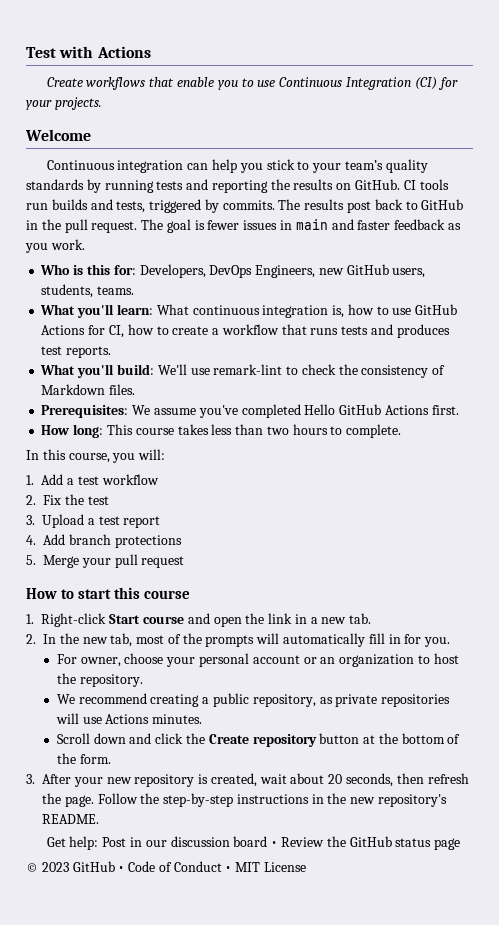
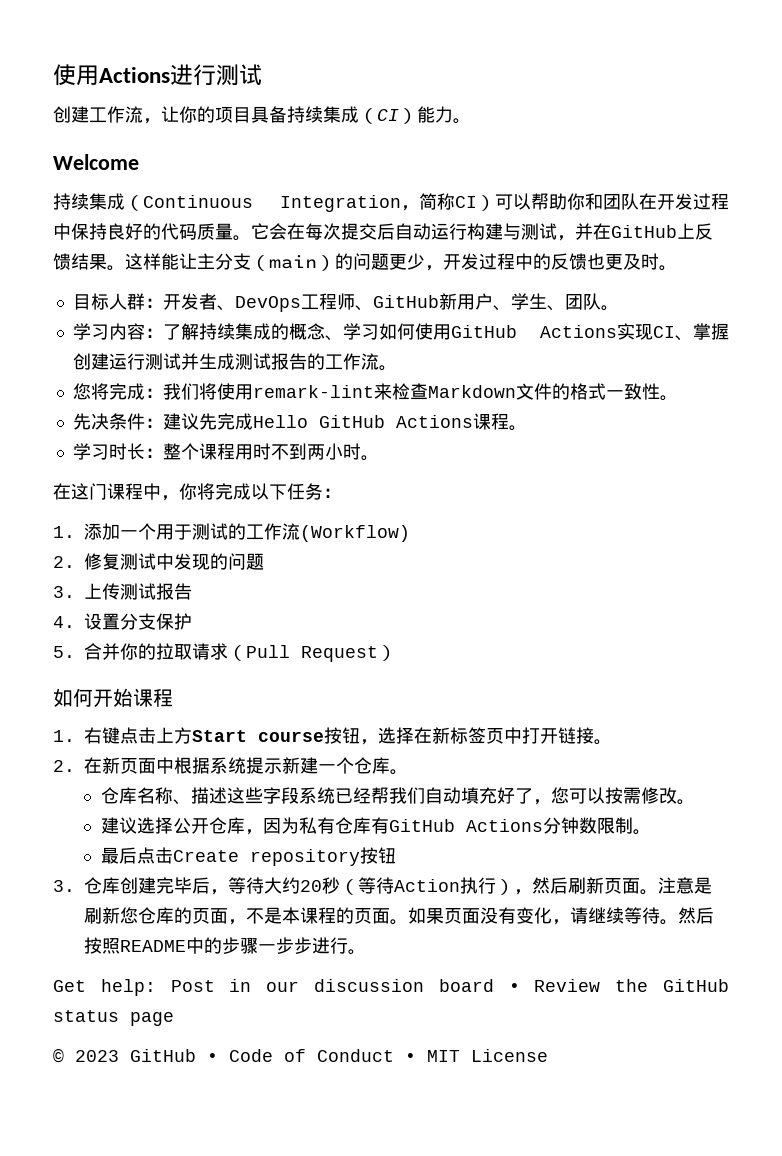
[26,46,151,58] [46,77,458,90] [26,97,102,110] [25,129,91,141] [46,159,428,173] [26,179,449,193] [26,199,464,213] [26,219,461,233] [25,239,85,253] [40,264,426,278] [41,284,135,298] [40,304,458,318] [41,324,450,338] [41,346,112,358] [40,364,446,378] [41,384,136,395] [41,404,459,418] [41,424,402,438] [26,449,166,463] [26,474,159,485] [26,494,109,505] [26,514,161,528] [26,534,182,548] [26,554,185,568] [26,587,190,599] [26,613,372,627] [26,633,451,647] [56,653,459,667] [56,673,143,687] [56,693,451,707] [55,713,203,724] [56,733,461,747] [56,753,111,764] [26,773,469,787] [42,793,448,807] [42,814,99,824] Test with Actions // Create workflows that enable you to use Continuous Integration (CI) for your projects. // Welcome // Continuous integration can help you stick to your team’s quality standards by running tests and reporting the results on GitHub. CI tools run builds and tests, triggered by commits. The results post back to GitHub in the pull request. The goal is fewer issues in main and faster feedback as you work. // Who is this for: Developers, DevOps Engineers, new GitHub users, students, teams. // What you'll learn: What continuous integration is, how to use GitHub Actions for CI, how to create a workflow that runs tests and produces test reports. // What you'll build: We'll use remark-lint to check the consistency of Markdown files. // Prerequisites: We assume you've completed Hello GitHub Actions first. // How long: This course takes less than two hours to complete. // In this course, you will: // 1. Add a test workflow // 2. Fix the test // 3. Upload a test report // 4. Add branch protections // 5. Merge your pull request // How to start this course // 1. Right-click Start course and open the link in a new tab. // 2. In the new tab, most of the prompts will automatically fill in for you. // For owner, choose your personal account or an organization to host the repository. // We recommend creating a public repository, as private repositories will use Actions minutes. // Scroll down and click the Create repository button at the bottom of the form. // 3. After your new repository is created, wait about 20 seconds, then refresh the page. Follow the step-by-step instructions in the new repository's README. -> [53,64,262,86] [53,106,471,124] [53,154,139,170] [53,193,729,212] [53,223,713,241] [53,253,677,271] [72,293,619,312] [72,323,729,341] [72,353,397,371] [72,383,678,401] [72,413,527,431] [72,443,379,461] [53,483,341,501] [53,523,410,542] [53,553,264,570] [53,583,192,600] [53,613,192,630] [53,643,396,662] [53,688,173,707] [53,727,612,745] [53,757,408,775] [100,787,695,805] [100,817,651,835] [100,847,396,866] [53,877,712,895] [84,907,714,925] [84,937,366,955] 使用Actions进行测试 // 创建工作流，让你的项目具备持续集成（CI）能力。 // Welcome // 持续集成（Continuous Integration，简称CI）可以帮助你和团队在开发过程中保持良好的代码质量。它会在每次提交后自动运行构建与测试，并在GitHub上反馈结果。这样能让主分支（main）的问题更少，开发过程中的反馈也更及时。 // 目标人群：开发者、DevOps工程师、GitHub新用户、学生、团队。 // 学习内容：了解持续集成的概念、学习如何使用GitHub Actions实现CI、掌握创建运行测试并生成测试报告的工作流。 // 您将完成：我们将使用remark-lint来检查Markdown文件的格式一致性。 // 先决条件：建议先完成Hello GitHub Actions课程。 // 学习时长：整个课程用时不到两小时。 // 在这门课程中，你将完成以下任务： // 1.添加一个用于测试的工作流(Workflow) // 2.修复测试中发现的问题 // 3.上传测试报告 // 4.设置分支保护 // 5.合并你的拉取请求（Pull Request） // 如何开始课程 // 1.右键点击上方Start course按钮，选择在新标签页中打开链接。 // 2.在新页面中根据系统提示新建一个仓库。 // 仓库名称、描述这些字段系统已经帮我们自动填充好了，您可以按需修改。 // 建议选择公开仓库，因为私有仓库有GitHub Actions分钟数限制。 // 最后点击Create repository按钮 // 3.仓库创建完毕后，等待大约20秒（等待Action执行），然后刷新页面。注意是刷新您仓库的页面，不是本课程的页面。如果页面没有变化，请继续等待。然后按照README中的步骤一步步进行。

